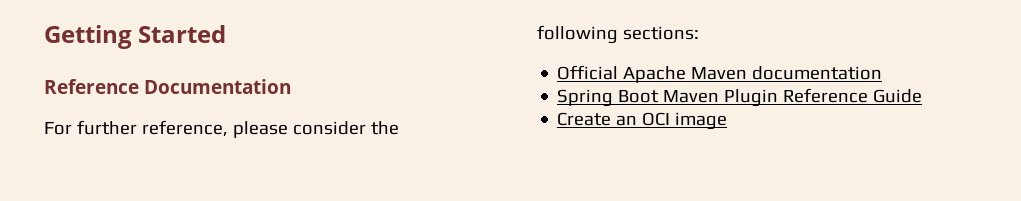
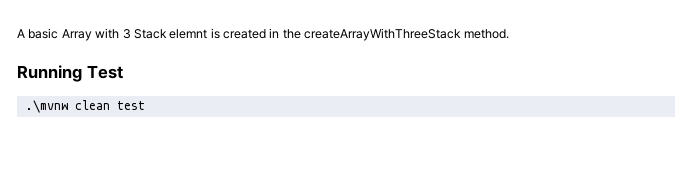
[44,25,227,49] [44,79,292,94] [44,120,399,138] [537,25,699,44] [557,65,883,83] [557,88,923,107] [557,112,728,130] Getting Started // Reference Documentation // For further reference, please consider the following sections: // Official Apache Maven documentation // Spring Boot Maven Plugin Reference Guide // Create an OCI image -> [17,28,509,41] [17,65,123,82] [24,100,145,113] A basic Array with 3 Stack elemnt is created in the createArrayWithThreeStack method. // Running Test // .\mvnw clean test

